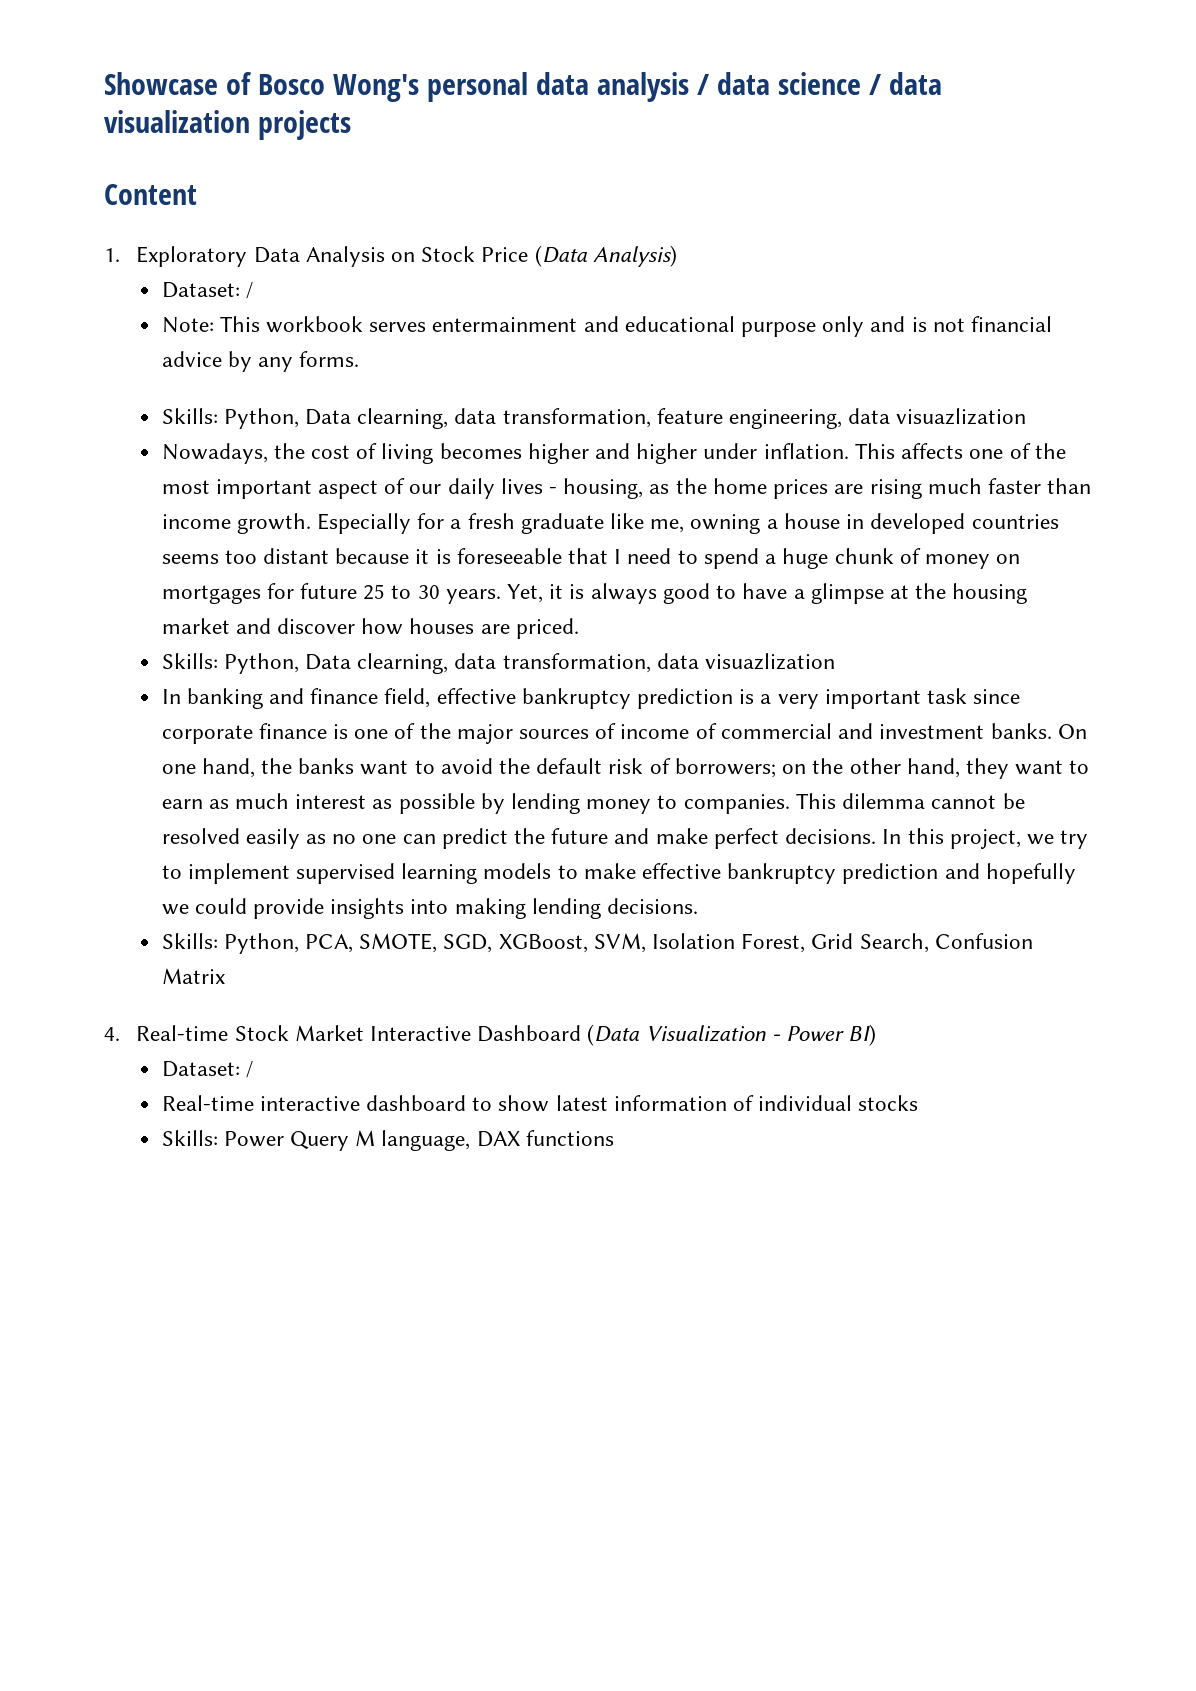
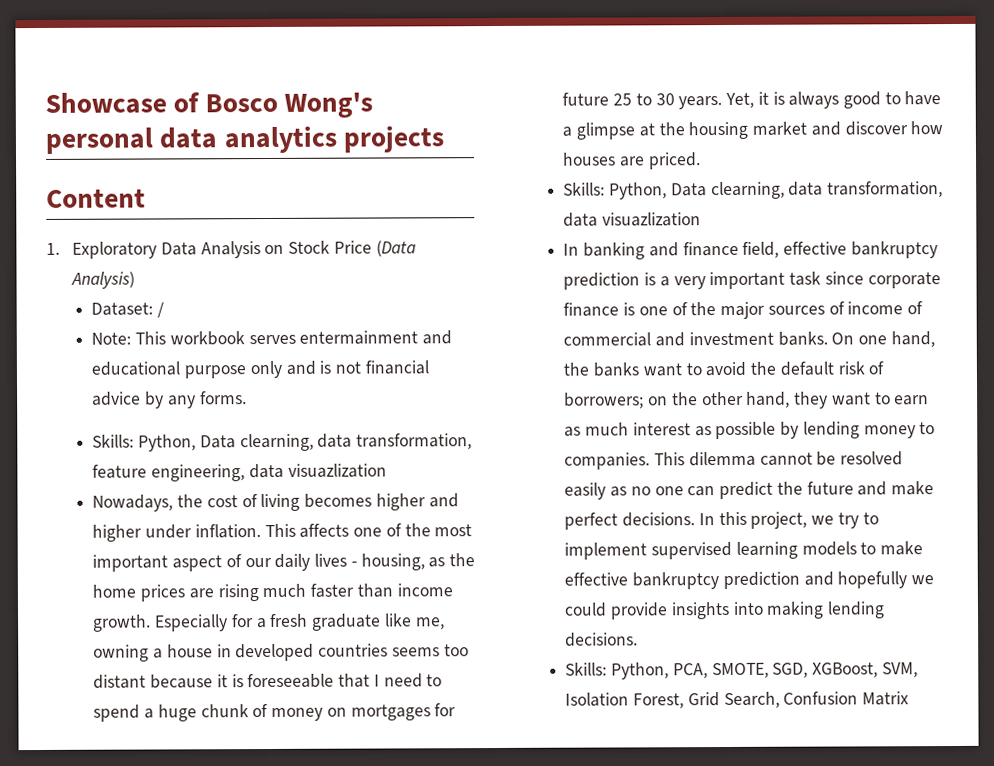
[596,72,942,102] [104,110,250,133] analysis / data science / data visualization -> [223,125,337,154] analytics
[104,1024,877,1046] [161,1061,253,1078] [161,1095,919,1112] [161,1130,614,1151] // 4. Real-time Stock Market Interactive Dashboard (Data Visualization - Power BI) // Dataset: / // Real-time interactive dashboard to show latest information of individual stocks // Skills: Power Query M language, DAX functions -> (910, 698) none

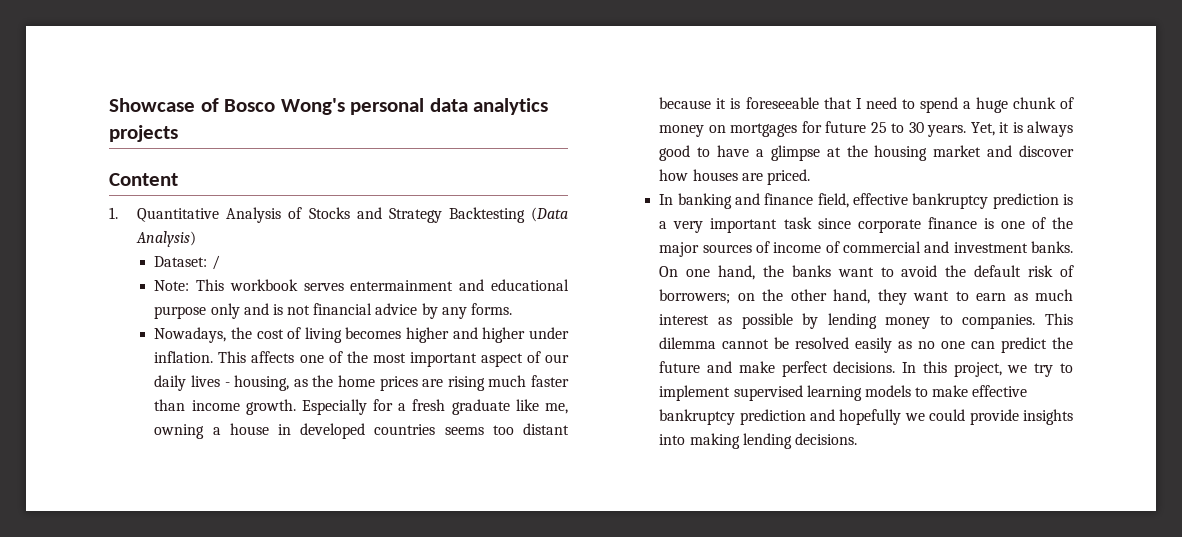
[72,240,372,259] Exploratory Data Analysis on Stock Price -> [137,207,525,223] Quantitative Analysis of Stocks and Strategy Backtesting
[92,433,473,452] [92,463,387,482] // Skills: Python, Data clearning, data transformation, feature engineering, data visuazlization -> (512, 309) none
[563,181,944,200] [563,212,702,227] // Skills: Python, Data clearning, data transformation, data visuazlization -> (810, 177) none
[565,662,918,680] [565,691,910,709] // Skills: Python, PCA, SMOTE, SGD, XGBoost, SVM, Isolation Forest, Grid Search, Confusion Matrix -> (857, 439) none

